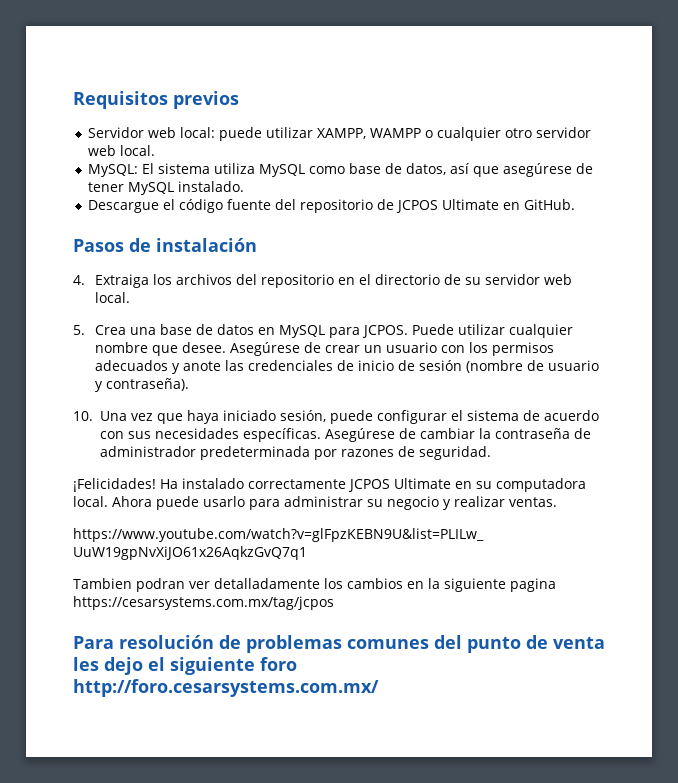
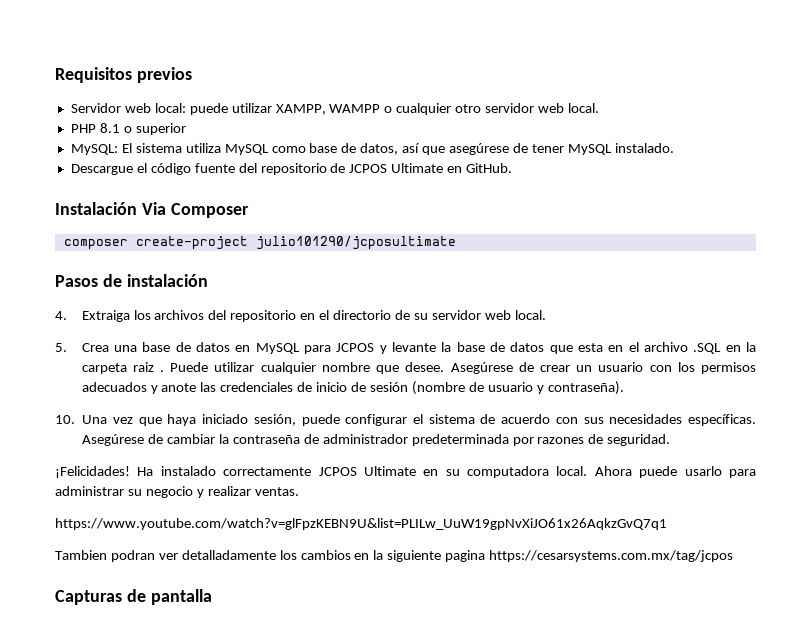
(156, 150) none -> [70,123,186,135] // PHP 8.1 o superior
(576, 204) none -> [55,202,249,218] [63,236,456,250] // Instalación Via Composer // composer create-project julio101290/jcposultimate
[361,325,408,338] JCPOS. -> [336,342,756,354] [81,362,165,374] JCPOS y levante la base de datos que esta en el archivo .SQL en la carpeta raiz .
[73,635,605,653] [73,657,297,675] [73,679,379,697] Para resolución de problemas comunes del punto de venta les dejo el siguiente foro http://foro.cesarsystems.com.mx/ -> [55,589,212,605] Capturas de pantalla

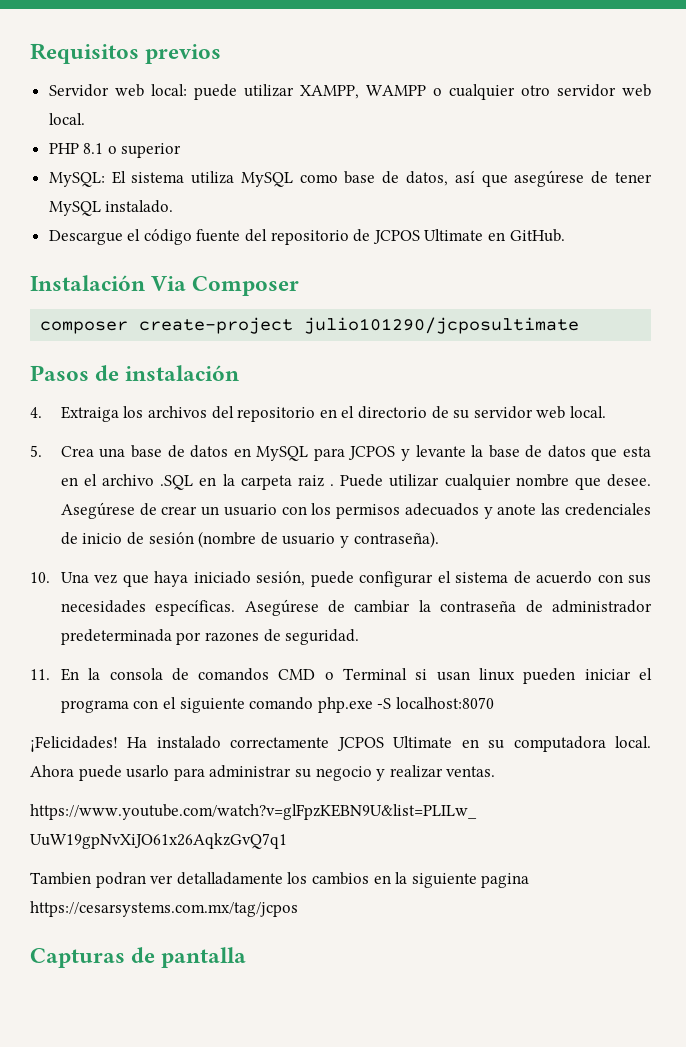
(671, 440) none -> [30,668,652,684] [60,697,494,713] // 11. En la consola de comandos CMD o Terminal si usan linux pueden iniciar el programa con el siguiente comando php.exe -S localhost:8070

